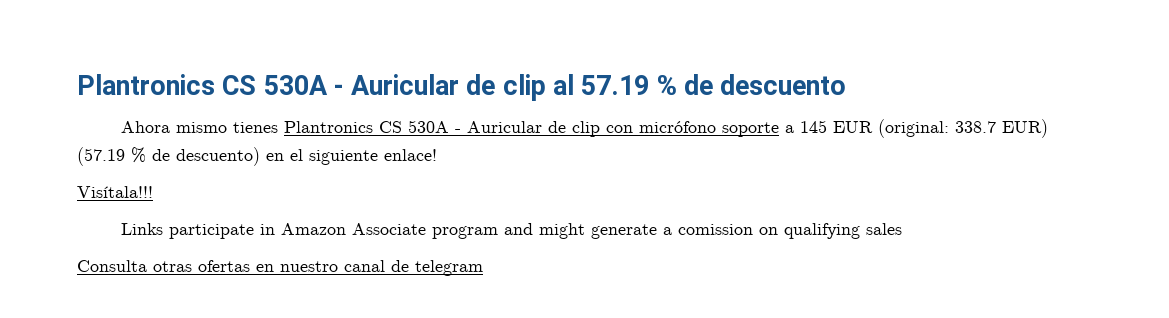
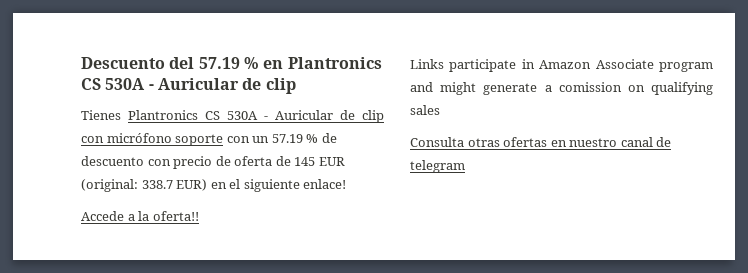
[77,74,847,101] [121,121,279,133] Plantronics CS 530A - Auricular de clip al 57.19 % de descuento // Ahora mismo tienes -> [81,57,382,69] [81,78,296,94] [81,110,121,120] Descuento del 57.19 % en Plantronics CS 530A - Auricular de clip // Tienes
[785,125,795,133] a -> [226,133,337,143] [81,156,291,169] con un 57.19 % de descuento con precio de oferta de
[77,147,260,166] (57.19 % de descuento) -> (208, 185) none
[77,186,153,198] Visítala!!! -> [81,211,199,221] Accede a la oferta!!

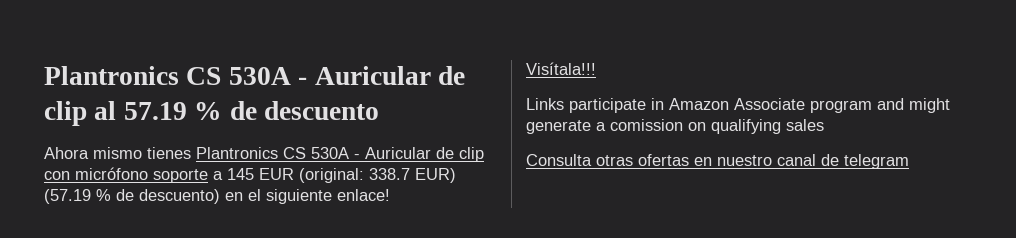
[81,57,382,69] [81,78,296,94] [81,110,121,120] Descuento del 57.19 % en Plantronics CS 530A - Auricular de clip // Tienes -> [44,66,466,85] [44,101,380,126] [44,147,191,159] Plantronics CS 530A - Auricular de clip al 57.19 % de descuento // Ahora mismo tienes
[226,133,337,143] [81,156,291,169] con un 57.19 % de descuento con precio de oferta de -> [213,171,223,180] a
(208, 185) none -> [44,189,220,204] (57.19 % de descuento)
[81,211,199,221] Accede a la oferta!! -> [526,62,596,75] Visítala!!!

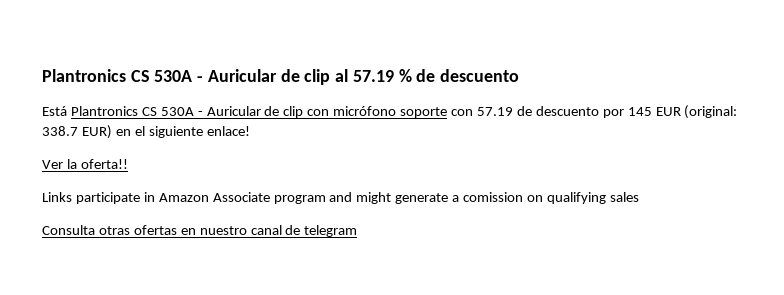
[44,147,191,159] Ahora mismo tienes -> [42,106,67,116] Está
[213,171,223,180] a -> [451,106,624,118] con 57.19 de descuento por
[44,189,220,204] (57.19 % de descuento) -> (112, 132) none
[526,62,596,75] Visítala!!! -> [42,159,128,169] Ver la oferta!!

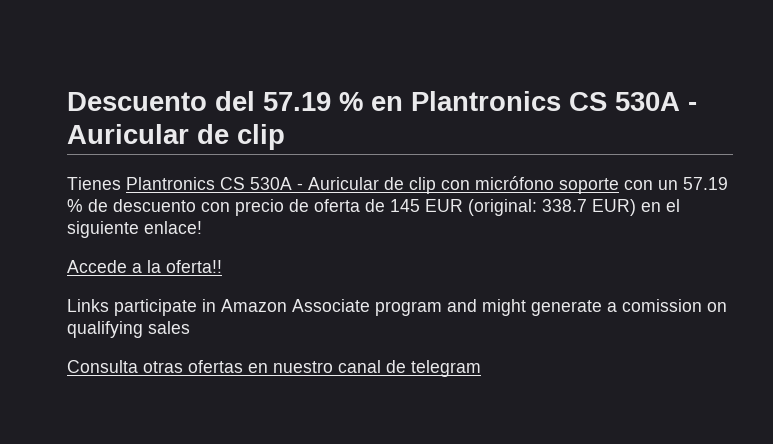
[42,69,519,85] [42,106,67,116] Plantronics CS 530A - Auricular de clip al 57.19 % de descuento // Está -> [67,91,697,111] [67,124,285,150] [67,177,121,190] Descuento del 57.19 % en Plantronics CS 530A - Auricular de clip // Tienes
[476,106,624,118] 57.19 de descuento por -> [658,177,728,190] [67,199,385,216] un 57.19 % de descuento con precio de oferta de
[42,160,63,169] Ver -> [67,260,142,273] Accede a

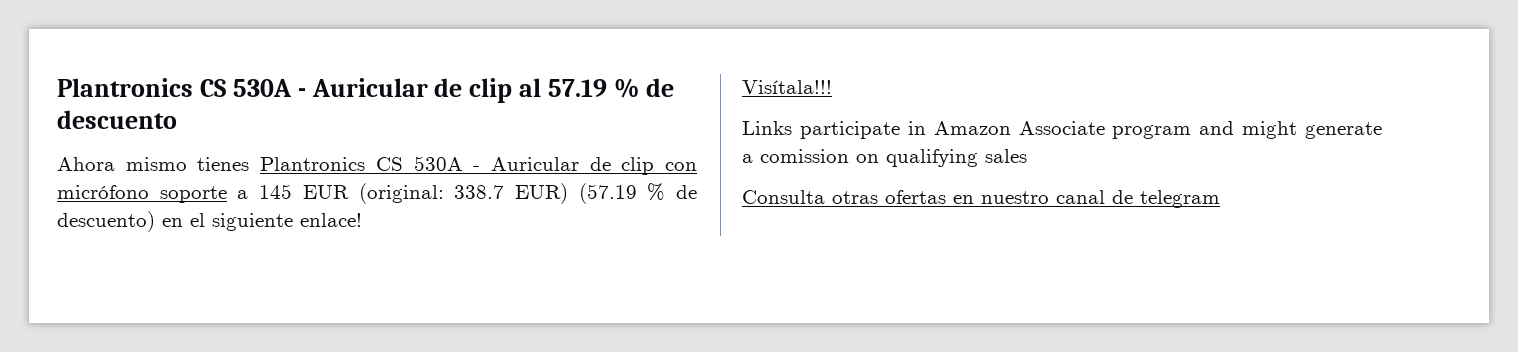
[67,91,697,111] [67,124,285,150] [67,177,121,190] Descuento del 57.19 % en Plantronics CS 530A - Auricular de clip // Tienes -> [57,78,674,103] [57,110,177,129] [57,157,250,171] Plantronics CS 530A - Auricular de clip al 57.19 % de descuento // Ahora mismo tienes
[624,177,728,190] [67,199,385,216] con un 57.19 % de descuento con precio de oferta de -> [237,190,249,199] a
(636, 207) none -> [578,183,697,204] [57,211,155,232] (57.19 % de descuento)
[67,260,222,273] Accede a la oferta!! -> [742,80,832,94] Visítala!!!

